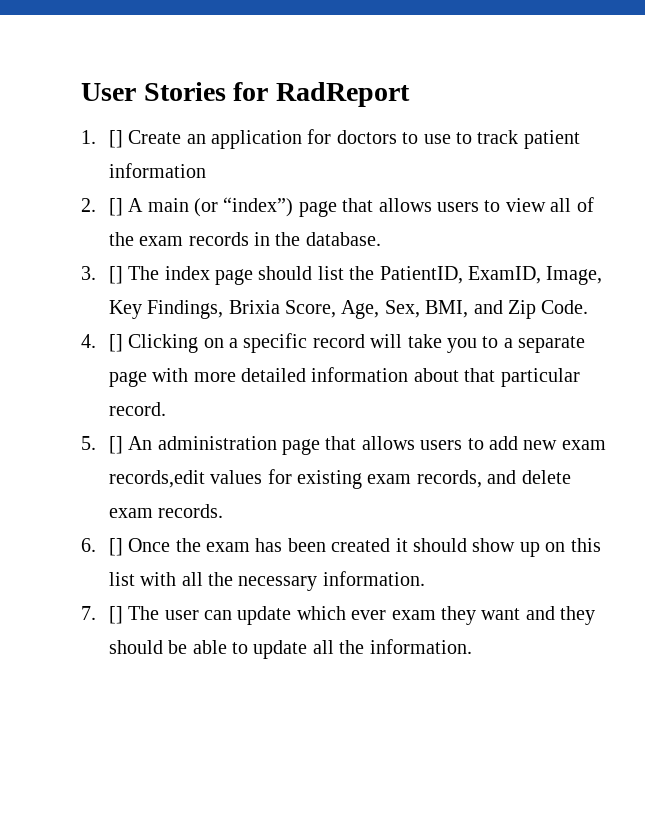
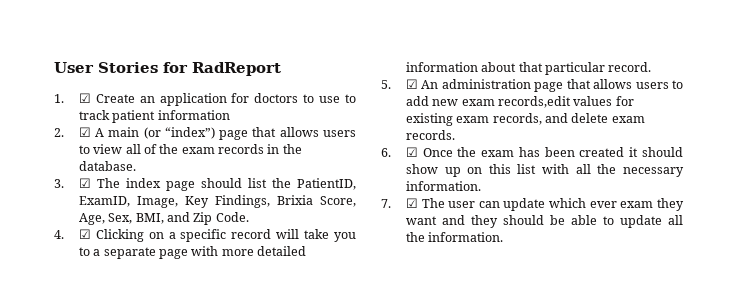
[108,130,123,148] [] -> [78,93,91,103] ☑
[108,198,123,216] [] -> [78,127,91,137] ☑
[108,266,123,284] [] -> [78,178,91,188] ☑
[108,334,123,352] [] -> [78,229,91,239] ☑
[108,436,123,454] [] -> [405,79,418,89] ☑
[108,538,123,556] [] -> [405,147,418,157] ☑
[108,606,123,624] [] -> [405,198,418,208] ☑

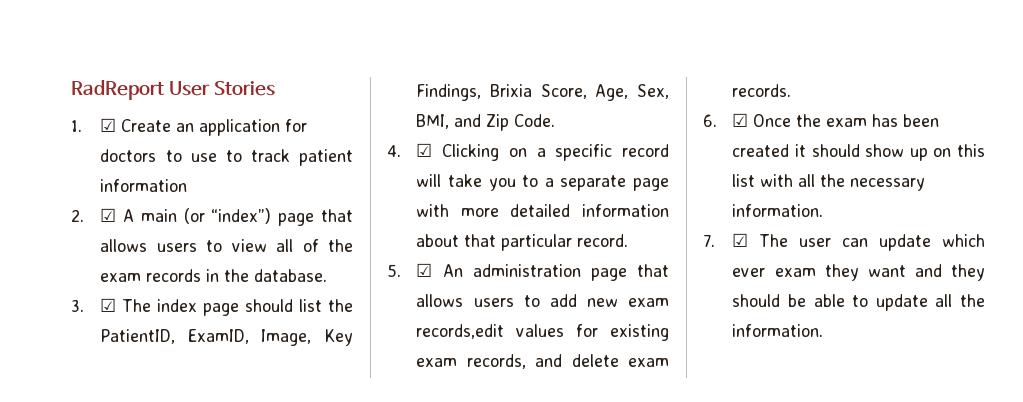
(54, 67) none -> [71,80,164,100] RadReport
[163,62,281,76] for RadReport -> (276, 88) none

